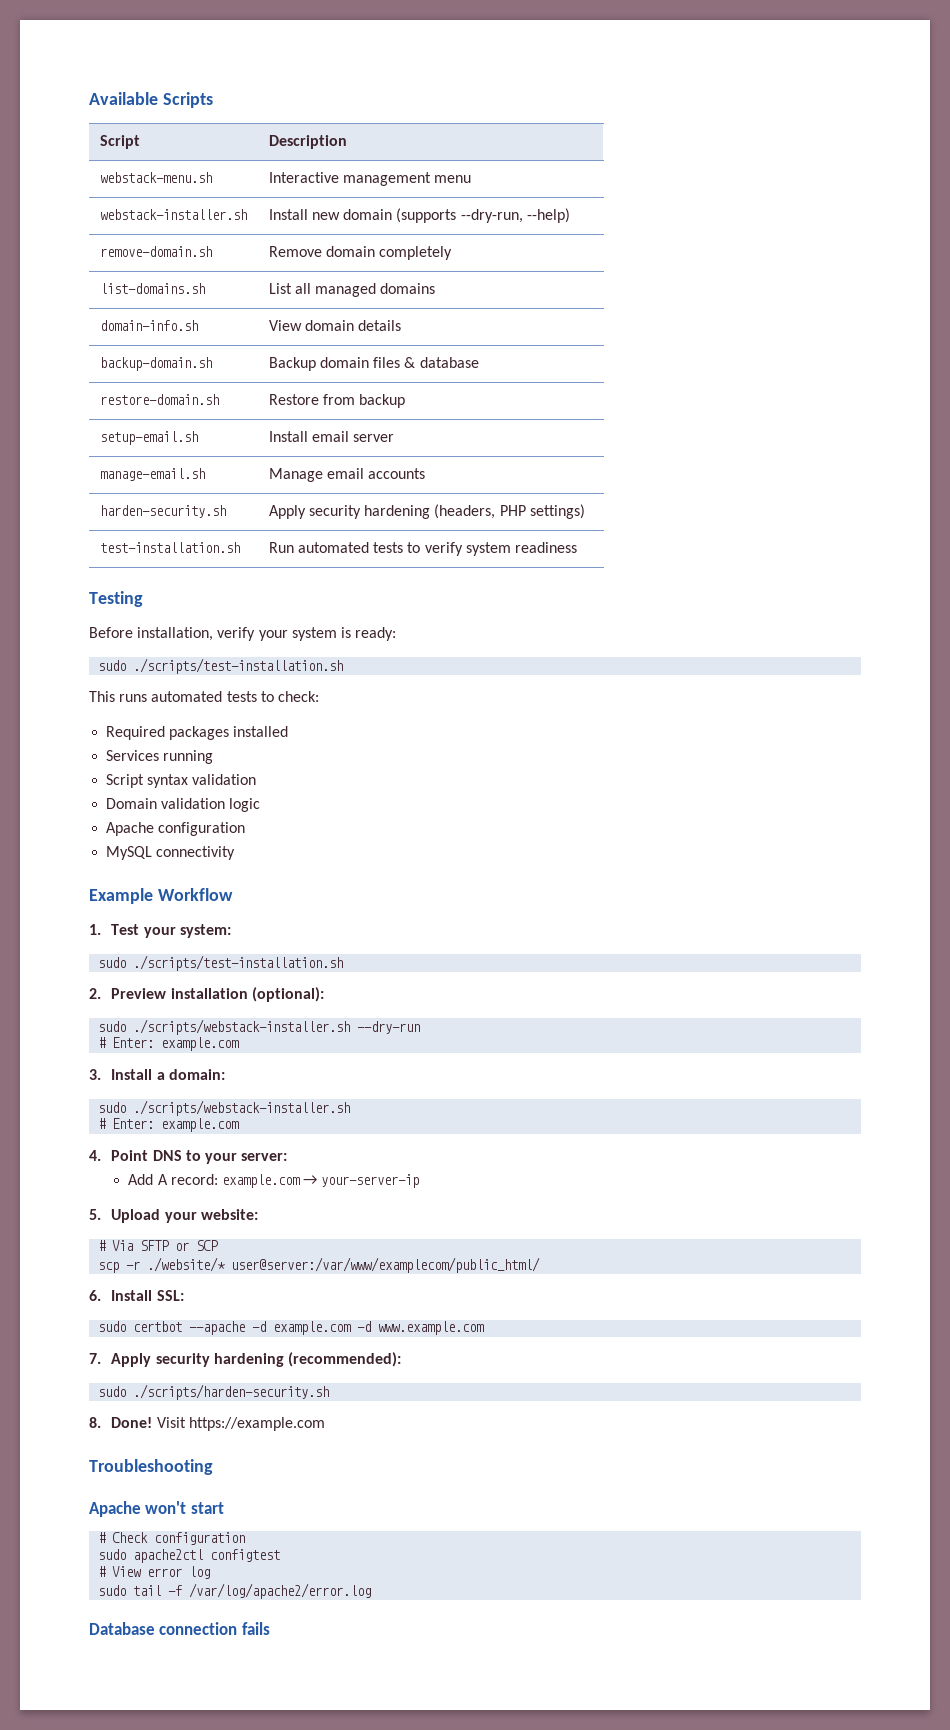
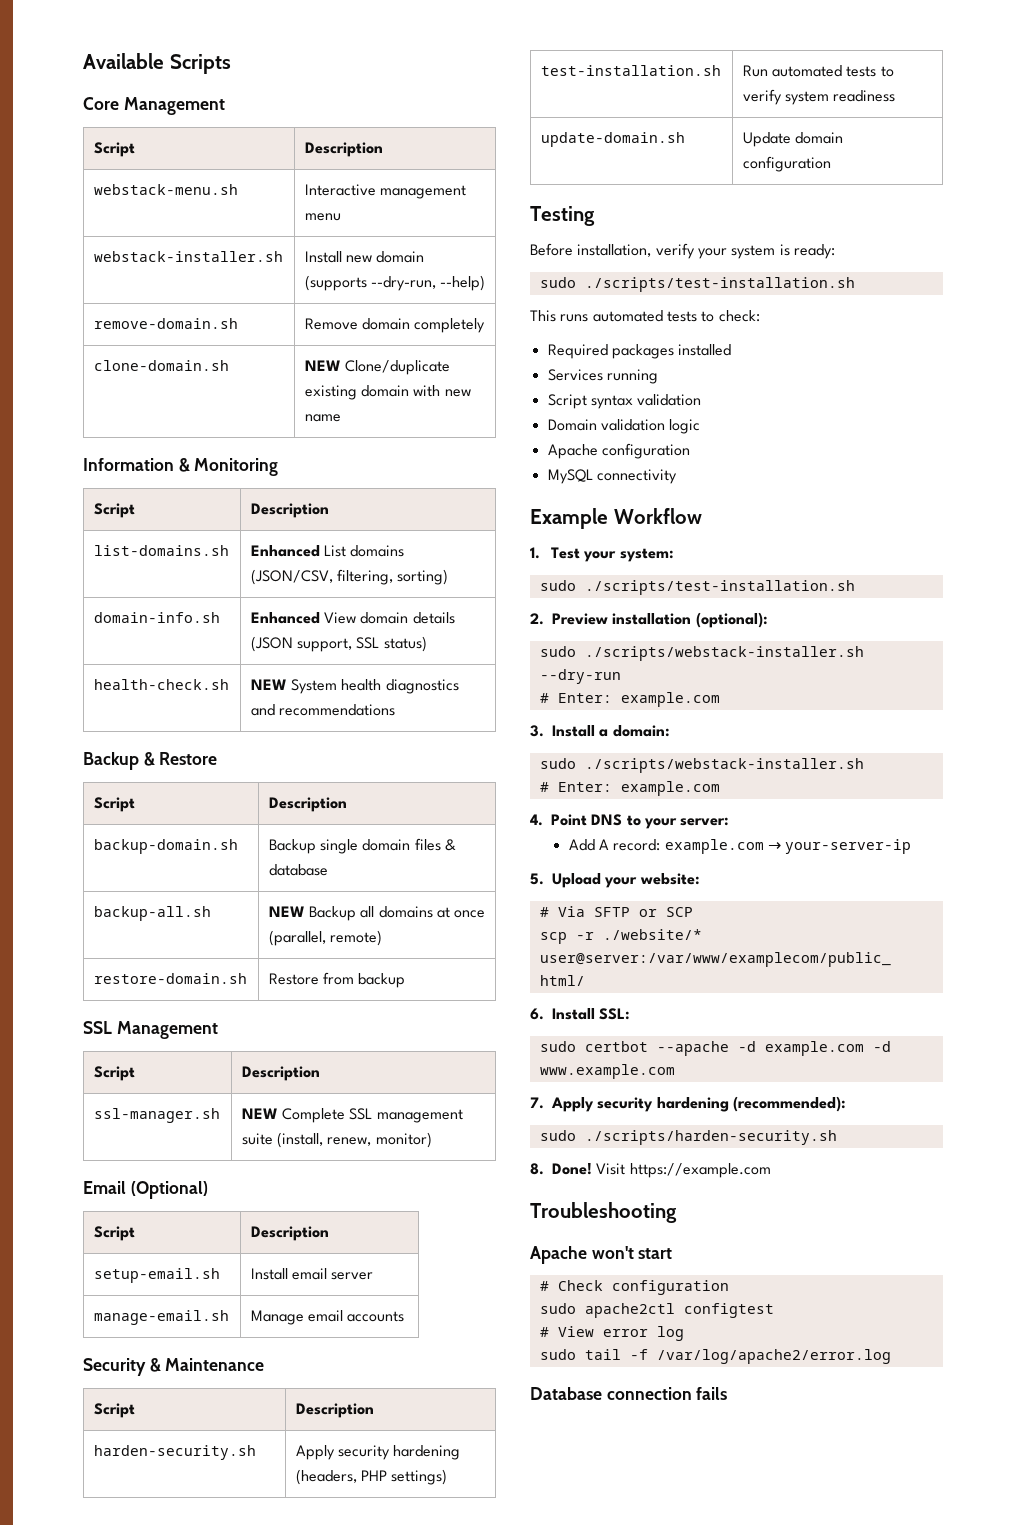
(213, 100) none -> [83,97,225,115] // Core Management
[99,283,205,294] [268,283,436,297] list-domains.sh | List all managed domains -> [93,360,229,371] [304,360,450,375] [304,385,471,400] [304,414,341,422] [83,458,279,476] [93,503,135,518] [250,503,329,518] [93,545,229,556] [250,545,405,557] [250,569,449,585] clone-domain.sh | NEW Clone/duplicate existing domain with new name // Information & Monitoring // Script | Description // list-domains.sh | Enhanced List domains (JSON/CSV, filtering, sorting)
(198, 325) none -> [250,612,320,624] Enhanced
(402, 325) none -> [250,636,427,652] [93,679,229,690] [250,679,459,694] [250,704,395,716] [83,752,218,770] [93,797,135,812] [268,797,347,812] (JSON support, SSL status) // health-check.sh | NEW System health diagnostics and recommendations // Backup & Restore // Script | Description
(316, 364) none -> [319,839,358,854] single
[99,394,219,405] [268,394,406,408] restore-domain.sh | Restore from backup -> [93,906,211,921] [268,906,486,921] [268,930,382,946] [93,973,247,984] [268,972,406,988] [83,1021,218,1039] [93,1066,135,1081] [241,1066,320,1081] [93,1108,220,1123] [241,1108,463,1123] [241,1132,432,1148] [83,1181,208,1199] [93,1226,135,1241] [250,1226,329,1241] backup-all.sh | NEW Backup all domains at once (parallel, remote) // restore-domain.sh | Restore from backup // SSL Management // Script | Description // ssl-manager.sh | NEW Complete SSL management suite (install, renew, monitor) // Email (Optional) // Script | Description
(426, 473) none -> [83,1358,265,1376] [93,1403,135,1418] [295,1403,374,1418] // Security & Maintenance // Script | Description
(578, 547) none -> [540,132,685,147] [742,132,843,147] [742,156,831,172] // update-domain.sh | Update domain configuration

